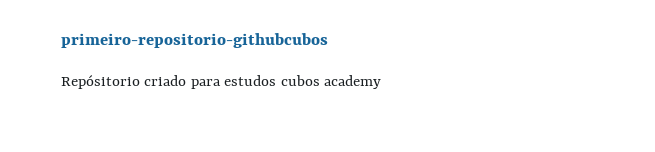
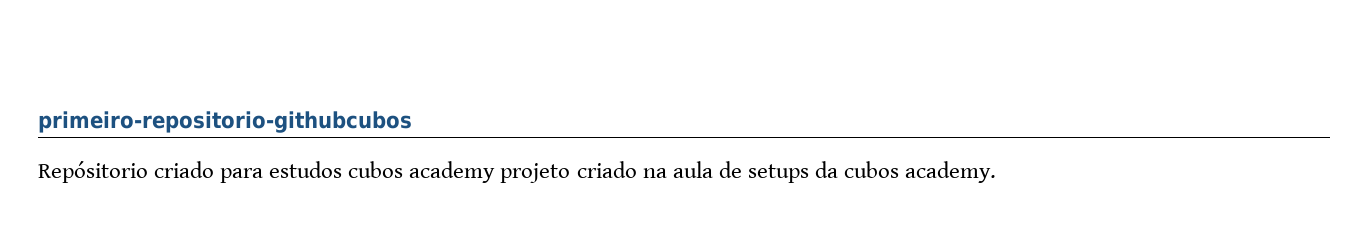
(382, 82) none -> [500,161,997,183] projeto criado na aula de setups da cubos academy.

